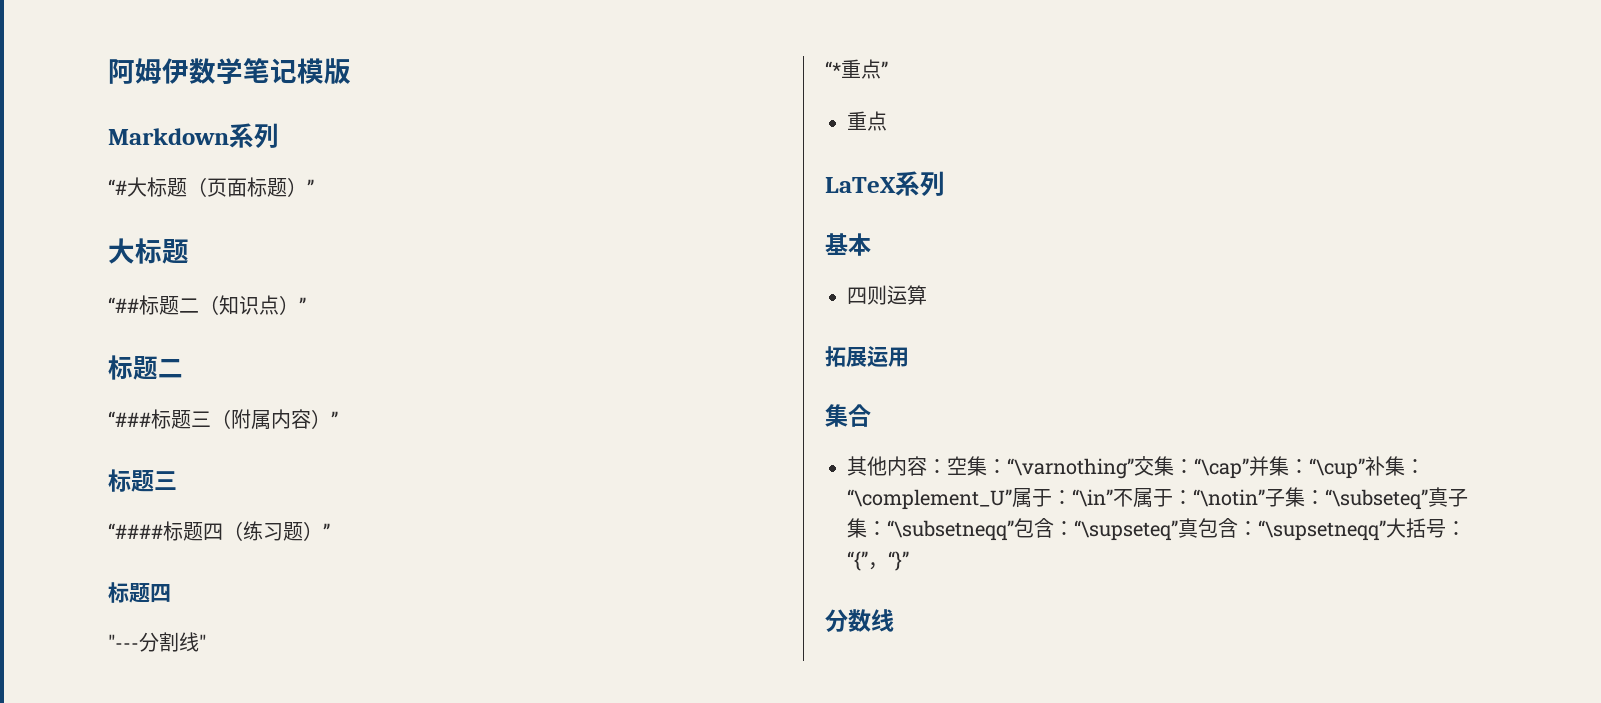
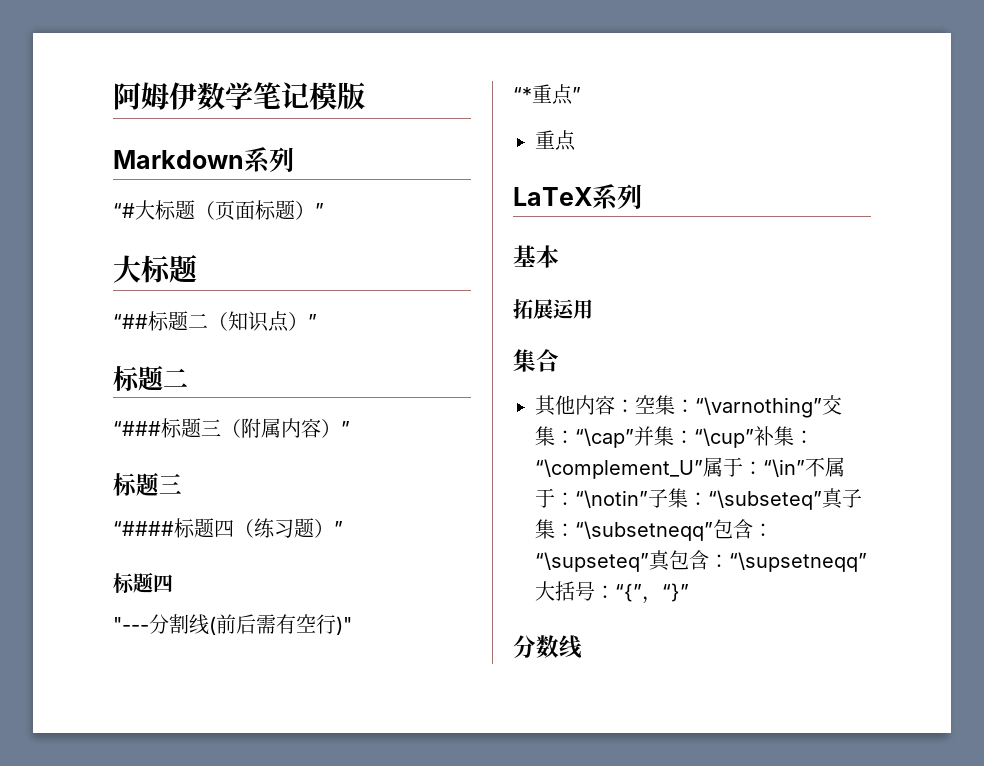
[199,634,206,650] " -> [209,614,352,635] (前后需有空行)"
[847,285,927,305] // 四则运算 -> (559, 256) none

